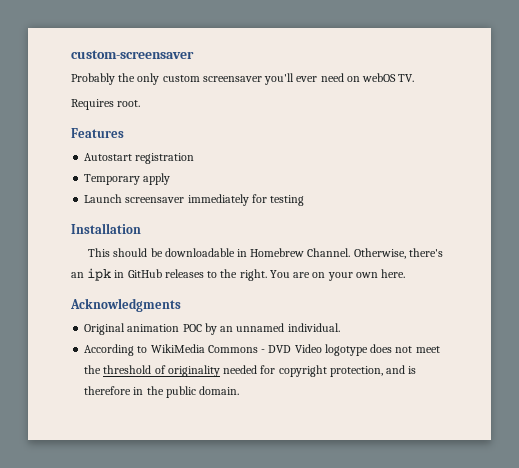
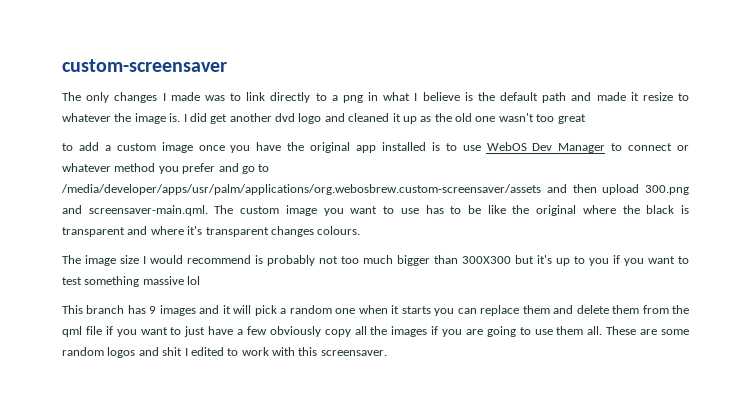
[71,73,415,85] [71,99,141,110] [71,128,124,138] [84,153,195,164] [84,173,171,185] [84,194,305,206] [71,223,141,234] [88,248,443,259] [71,268,406,281] [70,298,181,312] [84,323,340,335] [84,344,440,356] [84,365,417,377] [84,386,240,398] Probably the only custom screensaver you'll ever need on webOS TV. // Requires root. // Features // Autostart registration // Temporary apply // Launch screensaver immediately for testing // Installation // This should be downloadable in Homebrew Channel. Otherwise, there's an ipk in GitHub releases to the right. You are on your own here. // Acknowledgments // Original animation POC by an unnamed individual. // According to WikiMedia Commons - DVD Video logotype does not meet the threshold of originality needed for copyright protection, and is therefore in the public domain. -> [62,92,689,103] [62,113,586,124] [62,142,689,153] [62,163,270,174] [61,184,689,195] [62,205,689,216] [62,226,361,237] [62,255,689,266] [62,276,201,287] [62,305,689,316] [62,326,689,337] [62,347,387,358] The only changes I made was to link directly to a png in what I believe is the default path and made it resize to whatever the image is. I did get another dvd logo and cleaned it up as the old one wasn't too great // to add a custom image once you have the original app installed is to use WebOS Dev Manager to connect or whatever method you prefer and go to /media/developer/apps/usr/palm/applications/org.webosbrew.custom-screensaver/assets and then upload 300.png and screensaver-main.qml. The custom image you want to use has to be like the original where the black is transparent and where it's transparent changes colours. // The image size I would recommend is probably not too much bigger than 300X300 but it's up to you if you want to test something massive lol // This branch has 9 images and it will pick a random one when it starts you can replace them and delete them from the qml file if you want to just have a few obviously copy all the images if you are going to use them all. These are some random logos and shit I edited to work with this screensaver.

